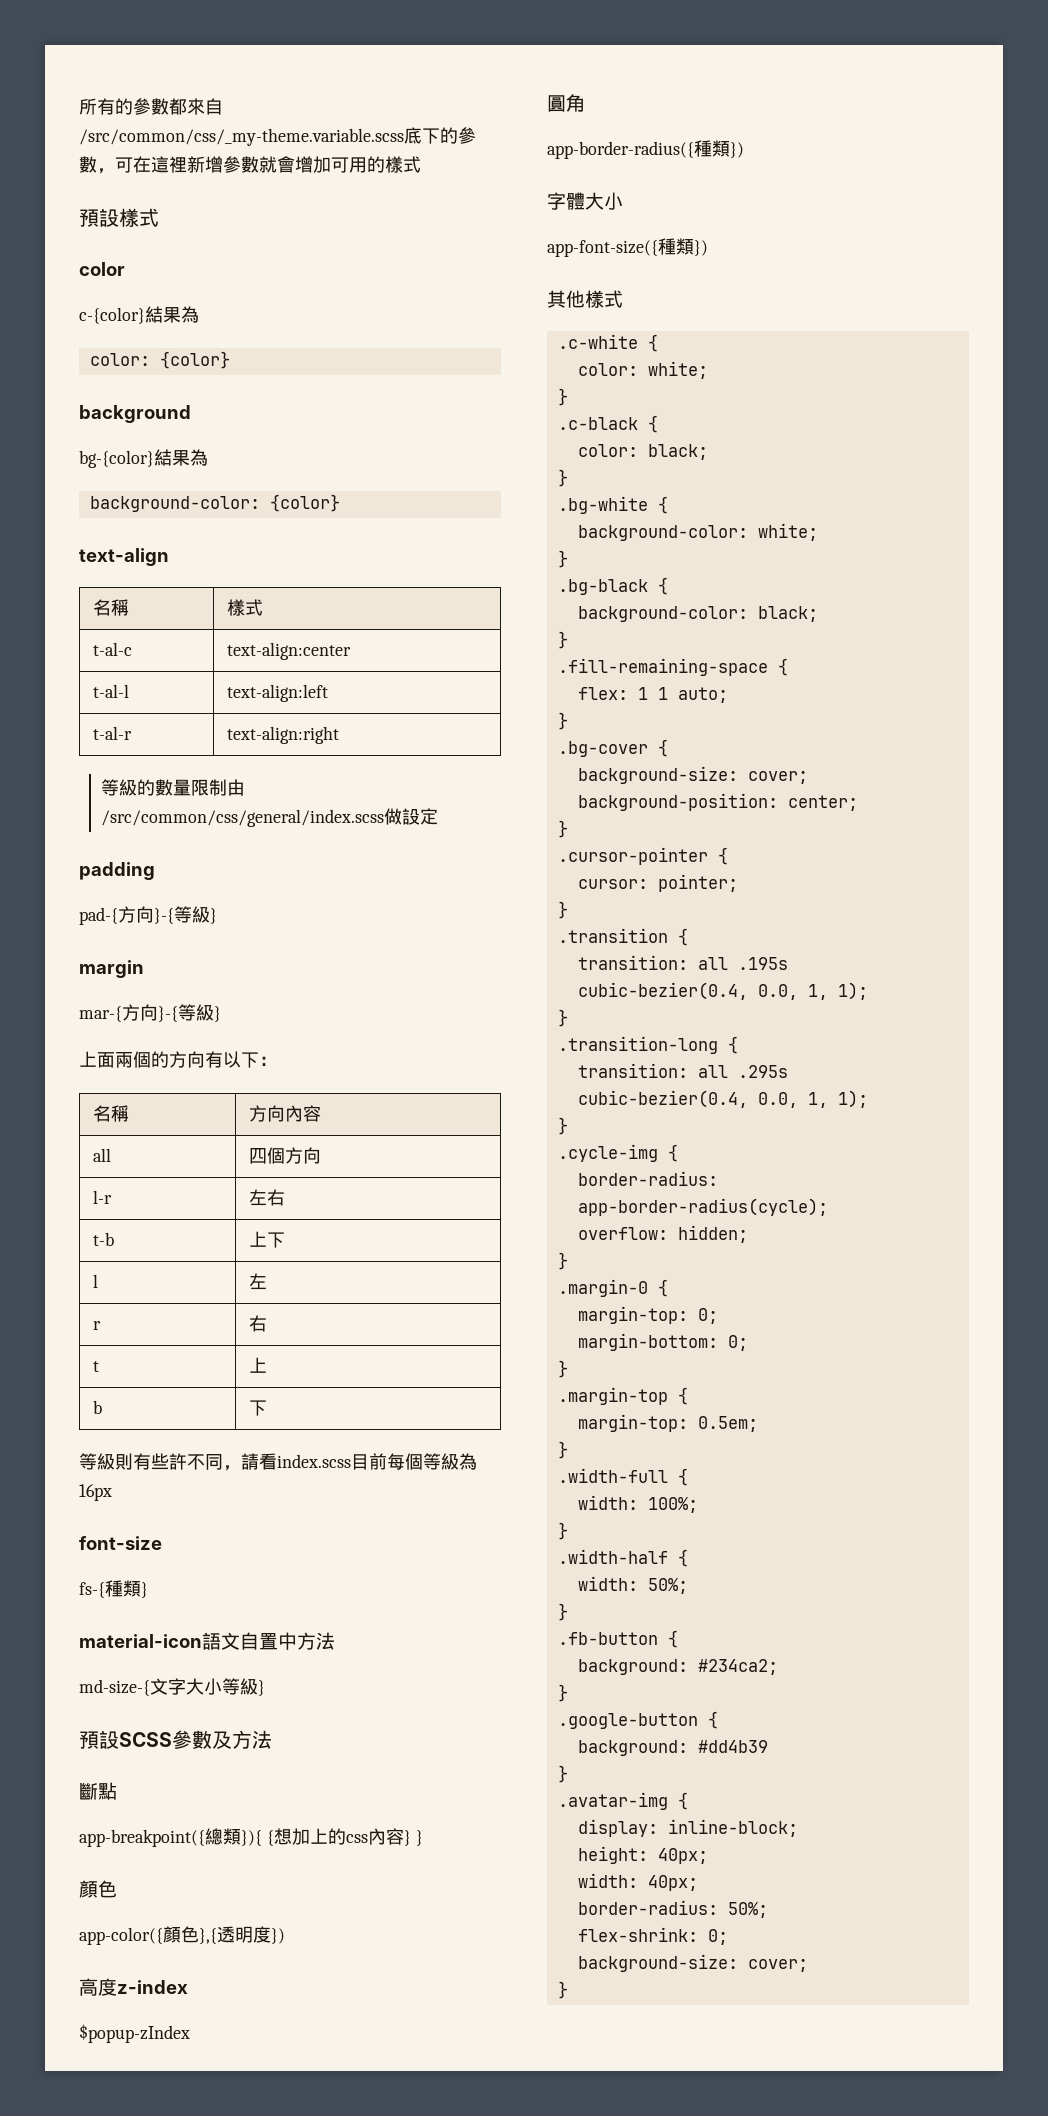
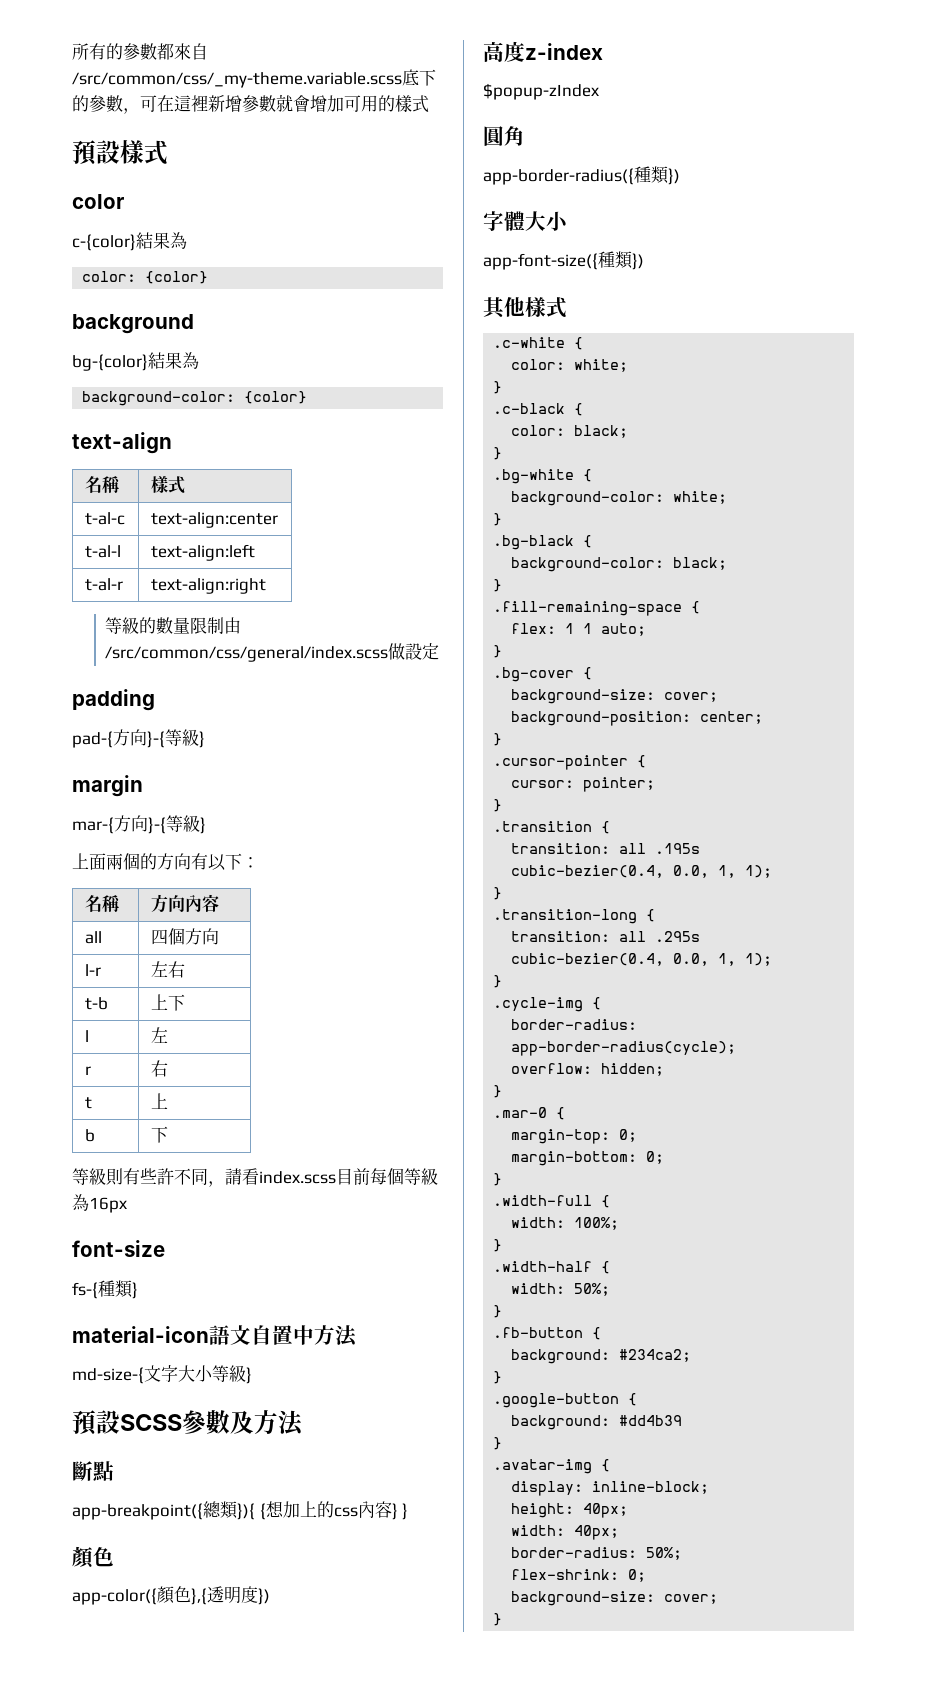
[557,1279,648,1297] .margin-0 -> [493,1107,548,1118] .mar-0
[557,1387,688,1405] [577,1414,758,1432] [557,1441,568,1459] // .margin-top { // margin-top: 0.5em; // } -> (503, 1179) none

